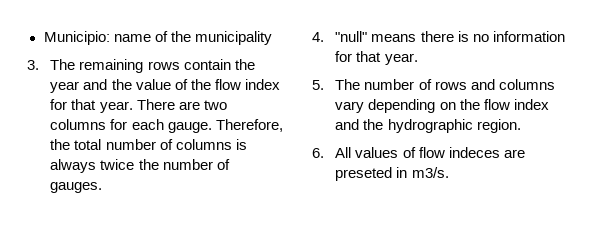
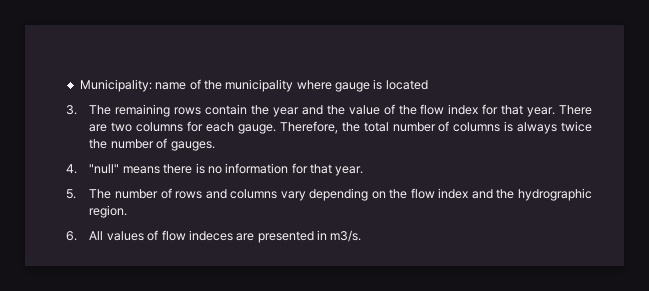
[43,31,110,45] Municipio: -> [79,79,152,92] Municipality:
(272, 38) none -> [296,79,428,92] where gauge is located
[335,167,393,181] preseted -> [257,231,314,243] presented

